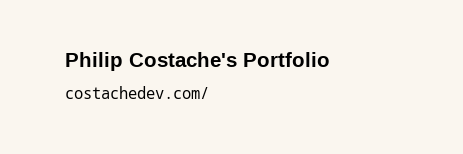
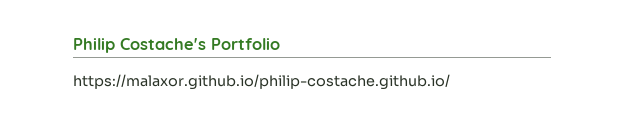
[65,86,209,99] costachedev.com/ -> [73,74,450,90] https://malaxor.github.io/philip-costache.github.io/

